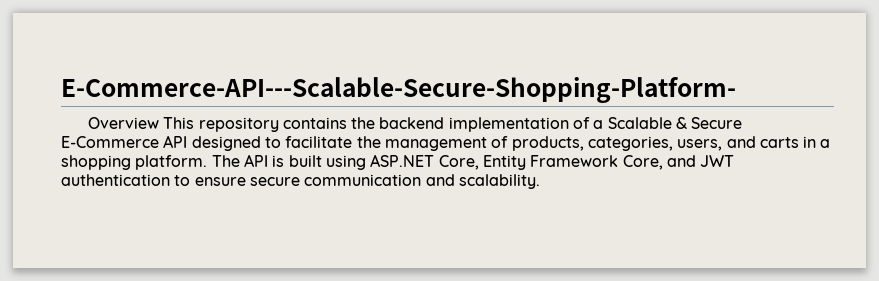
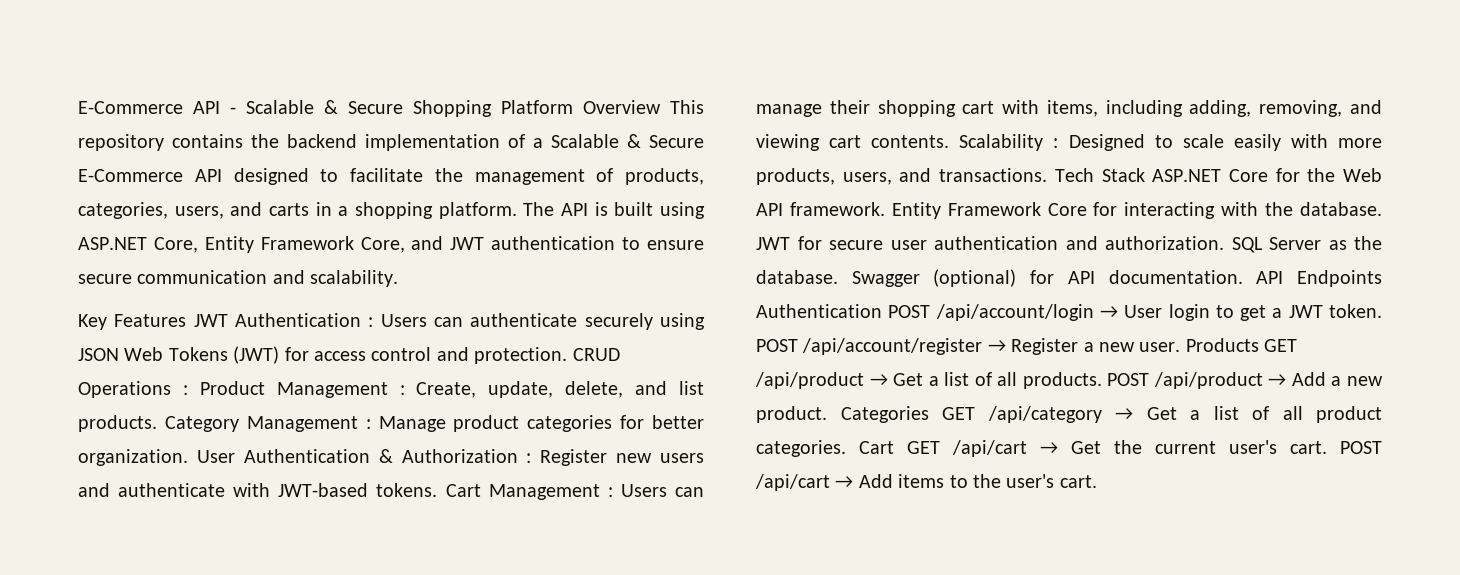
[61,77,736,103] E-Commerce-API---Scalable-Secure-Shopping-Platform- // -> [78,100,573,117] E-Commerce API - Scalable & Secure Shopping Platform
(540, 181) none -> [78,313,705,330] [78,346,620,364] [78,381,705,398] [78,415,704,432] [78,449,704,466] [78,483,704,500] [756,100,1382,117] [756,134,1382,151] [756,168,1382,185] [756,202,1382,219] [756,236,1382,253] [756,269,1382,287] [756,304,1382,321] [756,338,1298,355] [755,372,1383,389] [756,406,1382,423] [756,440,1382,457] [755,474,1097,491] // Key Features JWT Authentication : Users can authenticate securely using JSON Web Tokens (JWT) for access control and protection. CRUD Operations : Product Management : Create, update, delete, and list products. Category Management : Manage product categories for better organization. User Authentication & Authorization : Register new users and authenticate with JWT-based tokens. Cart Management : Users can manage their shopping cart with items, including adding, removing, and viewing cart contents. Scalability : Designed to scale easily with more products, users, and transactions. Tech Stack ASP.NET Core for the Web API framework. Entity Framework Core for interacting with the database. JWT for secure user authentication and authorization. SQL Server as the database. Swagger (optional) for API documentation. API Endpoints Authentication POST /api/account/login → User login to get a JWT token. POST /api/account/register → Register a new user. Products GET /api/product → Get a list of all products. POST /api/product → Add a new product. Categories GET /api/category → Get a list of all product categories. Cart GET /api/cart → Get the current user's cart. POST /api/cart → Add items to the user's cart.

